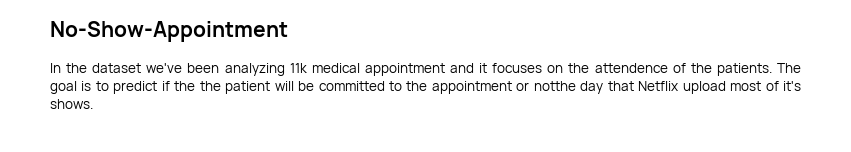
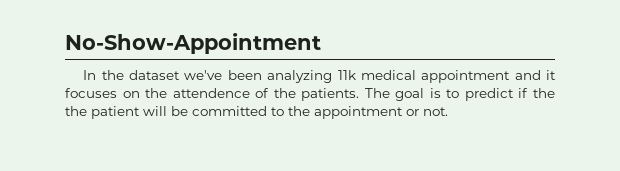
[533,81,802,94] [50,99,93,109] notthe day that Netflix upload most of it's shows. -> [423,107,448,116] not.

